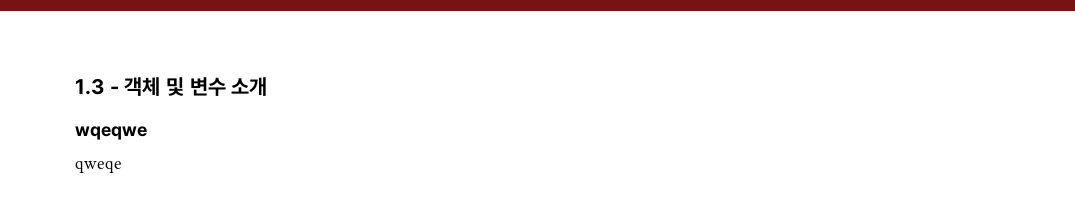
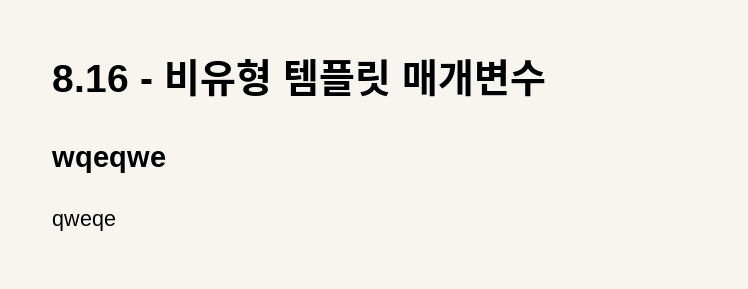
[75,77,268,96] 1.3 - 객체 및 변수 소개 -> [52,59,546,97] 8.16 - 비유형 템플릿 매개변수

